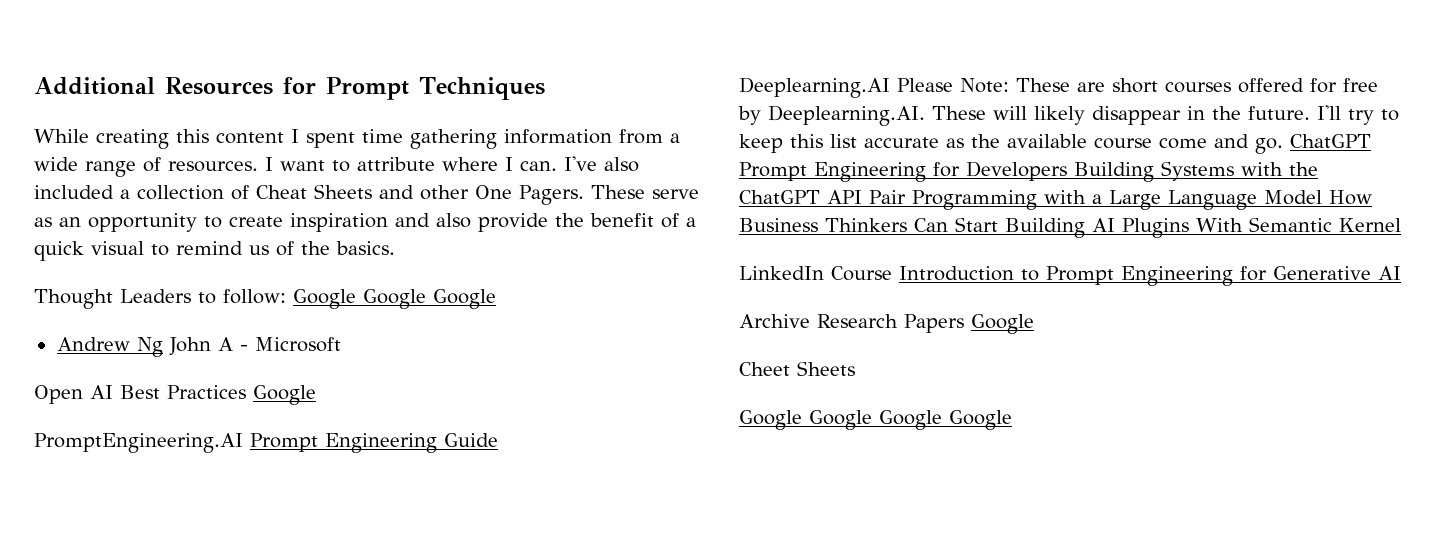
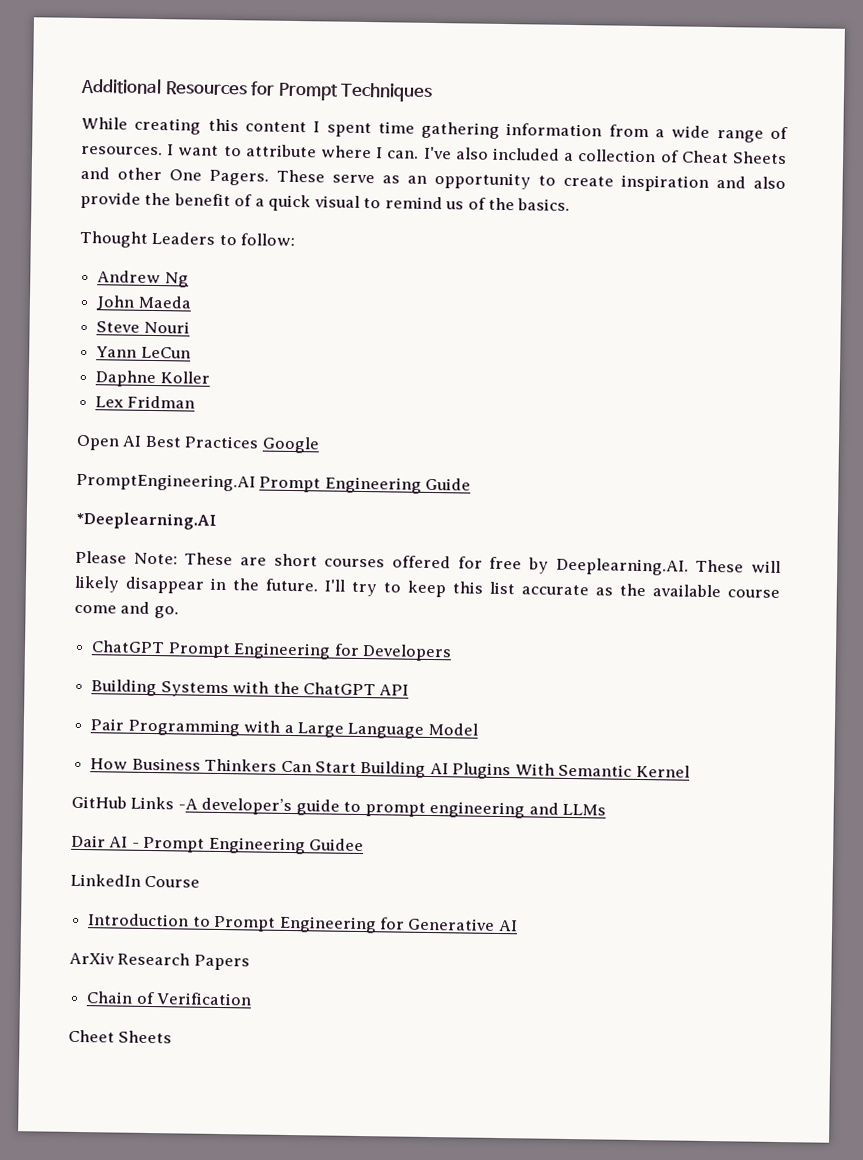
[293,289,496,309] Google Google Google -> (296, 240) none
[168,337,341,356] John A - Microsoft -> [96,295,192,311] [96,320,190,334] [96,346,191,359] [95,370,210,388] [95,395,195,409] // John Maeda // Steve Nouri // Yann LeCun // Daphne Koller // Lex Fridman
[739,77,890,98] Deeplearning.AI -> [75,511,217,530] *Deeplearning.AI //
(1283, 146) none -> (179, 612) //
(1067, 171) none -> (452, 653) //
(862, 197) none -> (410, 690) //
(1322, 197) none -> (478, 729) //
(1401, 225) none -> [71,795,607,819] [71,834,365,855] // GitHub Links -A developer’s guide to prompt engineering and LLMs // Dair AI - Prompt Engineering Guidee
(892, 273) none -> (201, 881) //
[739,314,810,328] Archive -> [69,951,115,965] ArXiv
[970,314,1034,334] Google -> [86,991,253,1006] // Chain of Verification
[739,410,1012,430] // Google Google Google Google -> (173, 1037) none

